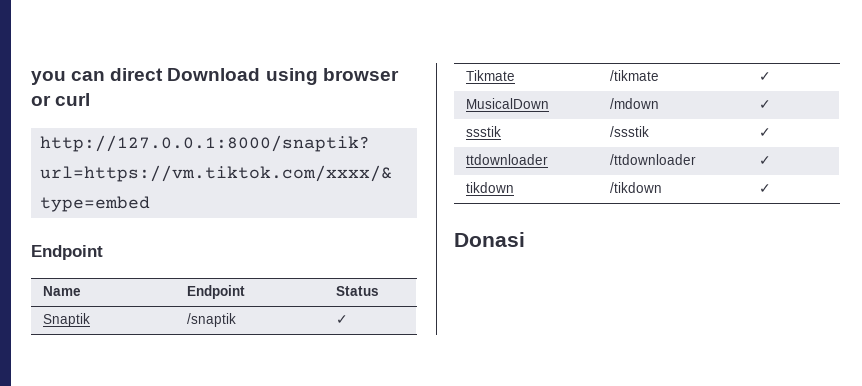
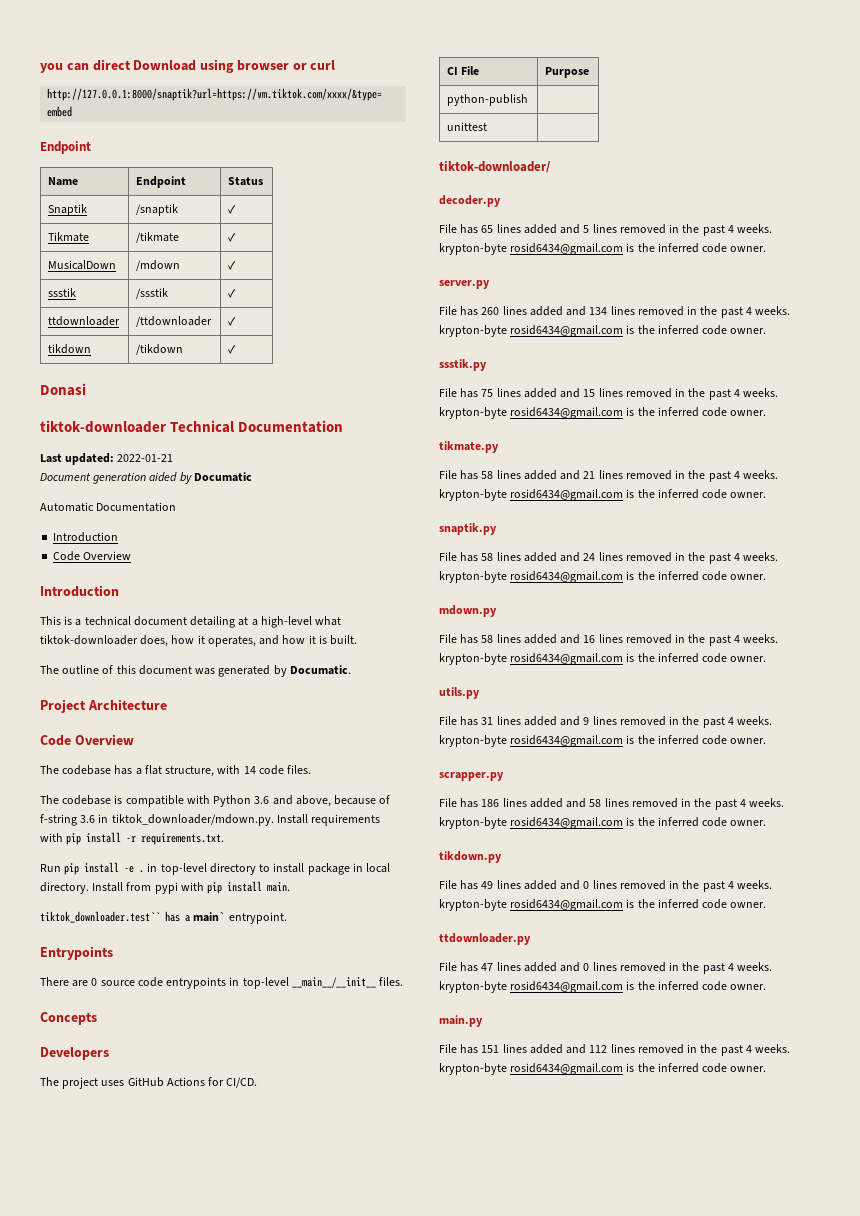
(525, 239) none -> [40,420,344,433] [40,453,174,465] [40,472,252,484] [40,502,177,512] [53,532,119,542] [53,551,132,561] [40,585,119,597] [40,616,342,628] [40,635,358,647] [40,665,351,677] [40,699,167,713] [40,734,134,746] [40,765,312,777] [40,795,391,807] [40,814,381,826] [40,832,225,845] [40,862,391,875] [40,881,291,894] [40,911,288,924] [40,946,113,960] [40,977,404,989] [40,1012,97,1025] [40,1047,109,1060] [40,1077,258,1089] [447,66,480,75] [545,67,590,78] [447,94,529,106] [447,122,488,131] [439,161,551,173] [439,195,501,207] [439,224,773,236] [439,243,767,255] [439,280,490,289] [439,306,791,318] [439,325,767,337] [439,359,487,371] [439,388,779,400] [439,407,767,419] [439,441,499,453] [439,470,779,482] [439,489,767,501] [439,523,497,535] [439,552,779,564] [439,571,767,583] [439,605,497,617] [439,634,779,646] [439,653,767,665] [439,687,480,699] [439,716,773,728] [439,735,767,747] [439,772,504,781] [439,798,785,810] [439,817,767,829] [439,851,502,863] [439,880,773,892] [439,899,767,911] [439,933,531,945] [439,962,773,974] [439,981,767,993] [439,1015,483,1027] [439,1044,791,1056] [439,1063,767,1075] // tiktok-downloader Technical Documentation // Last updated: 2022-01-21 // Document generation aided by Documatic // Automatic Documentation // Introduction // Code Overview // Introduction // This is a technical document detailing at a high-level what tiktok-downloader does, how it operates, and how it is built. // The outline of this document was generated by Documatic. // Project Architecture // Code Overview // The codebase has a flat structure, with 14 code files. // The codebase is compatible with Python 3.6 and above, because of f-string 3.6 in tiktok_downloader/mdown.py. Install requirements with pip install -r requirements.txt. // Run pip install -e . in top-level directory to install package in local directory. Install from pypi with pip install main. // tiktok_downloader.test`` has a main` entrypoint. // Entrypoints // There are 0 source code entrypoints in top-level __main__/__init__ files. // Concepts // Developers // The project uses GitHub Actions for CI/CD. // CI File | Purpose // python-publish | // unittest | // tiktok-downloader/ // decoder.py // File has 65 lines added and 5 lines removed in the past 4 weeks. krypton-byte rosid6434@gmail.com is the inferred code owner. // server.py // File has 260 lines added and 134 lines removed in the past 4 weeks. krypton-byte rosid6434@gmail.com is the inferred code owner. // ssstik.py // File has 75 lines added and 15 lines removed in the past 4 weeks. krypton-byte rosid6434@gmail.com is the inferred code owner. // tikmate.py // File has 58 lines added and 21 lines removed in the past 4 weeks. krypton-byte rosid6434@gmail.com is the inferred code owner. // snaptik.py // File has 58 lines added and 24 lines removed in the past 4 weeks. krypton-byte rosid6434@gmail.com is the inferred code owner. // mdown.py // File has 58 lines added and 16 lines removed in the past 4 weeks. krypton-byte rosid6434@gmail.com is the inferred code owner. // utils.py // File has 31 lines added and 9 lines removed in the past 4 weeks. krypton-byte rosid6434@gmail.com is the inferred code owner. // scrapper.py // File has 186 lines added and 58 lines removed in the past 4 weeks. krypton-byte rosid6434@gmail.com is the inferred code owner. // tikdown.py // File has 49 lines added and 0 lines removed in the past 4 weeks. krypton-byte rosid6434@gmail.com is the inferred code owner. // ttdownloader.py // File has 47 lines added and 0 lines removed in the past 4 weeks. krypton-byte rosid6434@gmail.com is the inferred code owner. // main.py // File has 151 lines added and 112 lines removed in the past 4 weeks. krypton-byte rosid6434@gmail.com is the inferred code owner.

